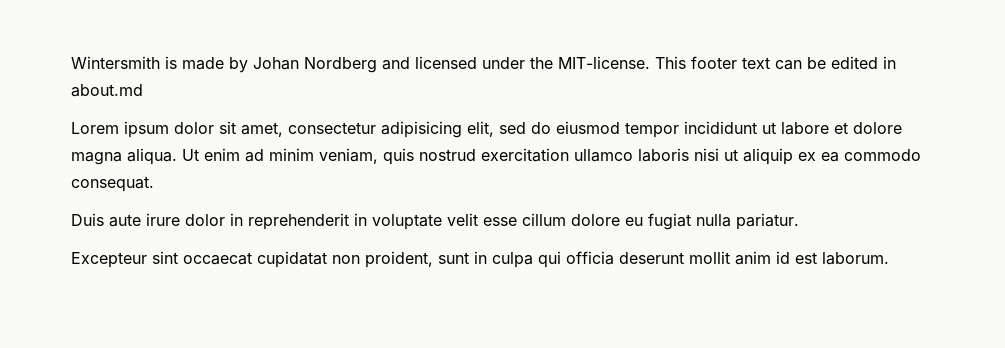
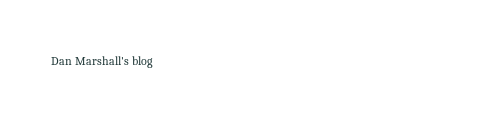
[71,56,896,73] [71,84,143,97] [71,121,902,138] [71,148,921,165] [71,176,154,192] [71,213,799,230] [71,251,889,268] Wintersmith is made by Johan Nordberg and licensed under the MIT-license. This footer text can be edited in about.md // Lorem ipsum dolor sit amet, consectetur adipisicing elit, sed do eiusmod tempor incididunt ut labore et dolore magna aliqua. Ut enim ad minim veniam, quis nostrud exercitation ullamco laboris nisi ut aliquip ex ea commodo consequat. // Duis aute irure dolor in reprehenderit in voluptate velit esse cillum dolore eu fugiat nulla pariatur. // Excepteur sint occaecat cupidatat non proident, sunt in culpa qui officia deserunt mollit anim id est laborum. -> [51,56,154,68] Dan Marshall's blog

